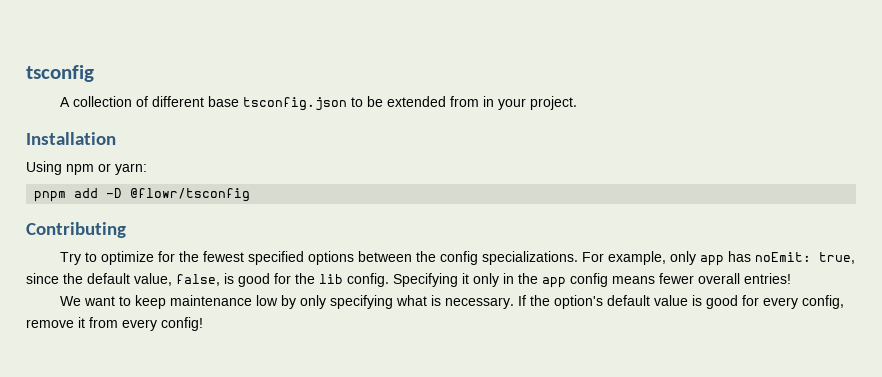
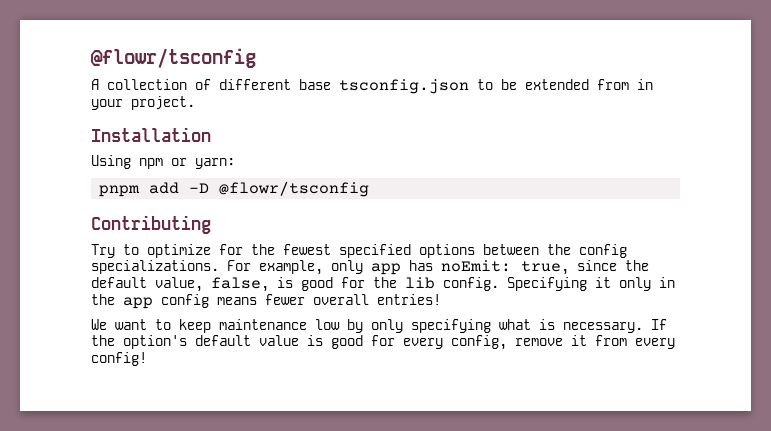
[26,65,94,82] tsconfig -> [91,48,256,68] @flowr/tsconfig

